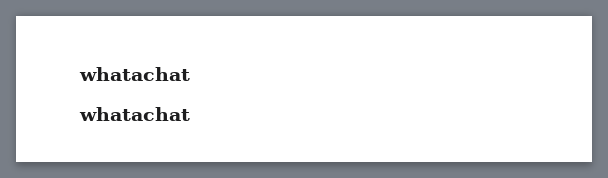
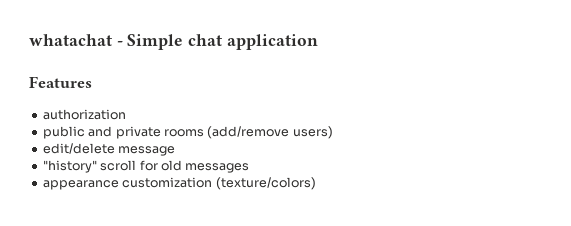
[79,67,190,81] [79,107,190,121] whatachat // whatachat -> [29,34,318,50] [29,76,92,88] [42,109,126,120] [42,126,333,139] [42,143,176,156] [42,160,250,173] [42,177,316,190] whatachat - Simple chat application // Features // authorization // public and private rooms (add/remove users) // edit/delete message // "history" scroll for old messages // appearance customization (texture/colors)

